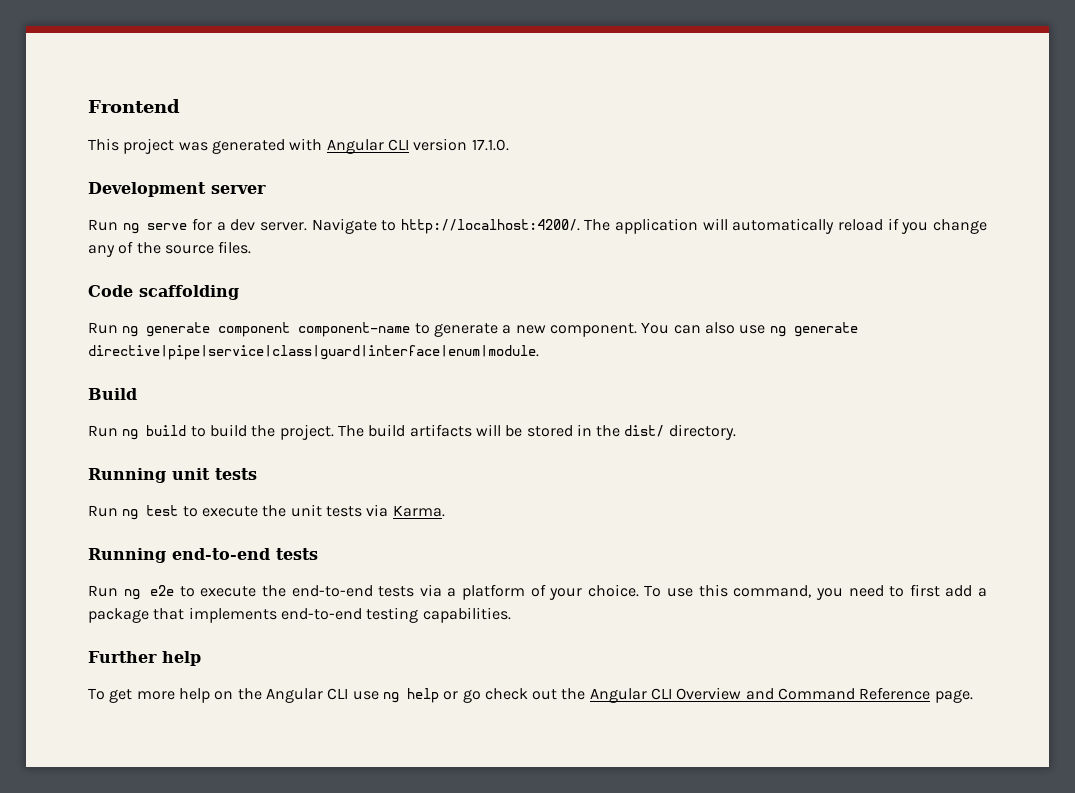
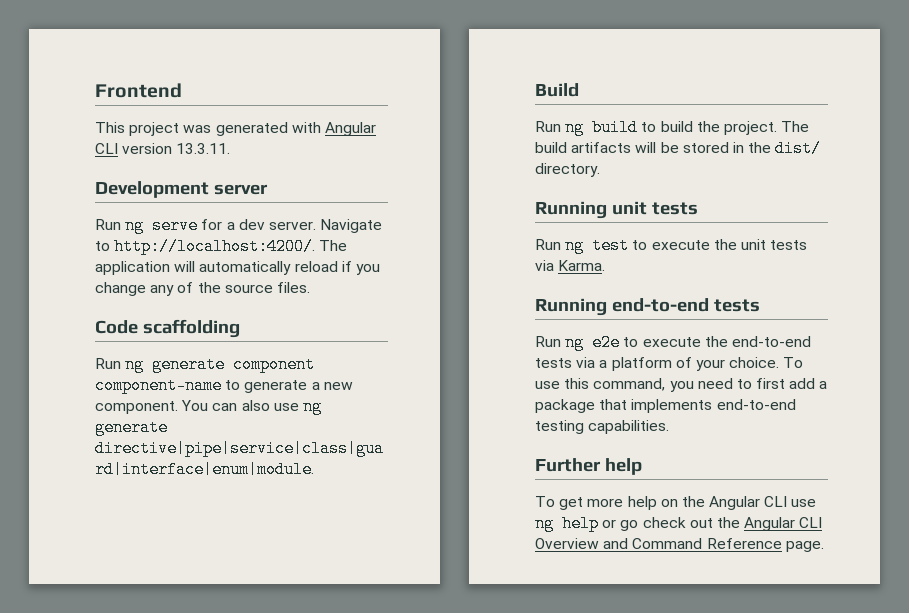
[471,139,509,151] 17.1.0. -> [176,143,231,154] 13.3.11.

